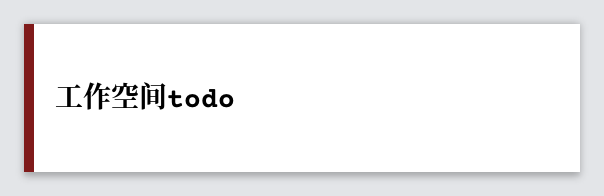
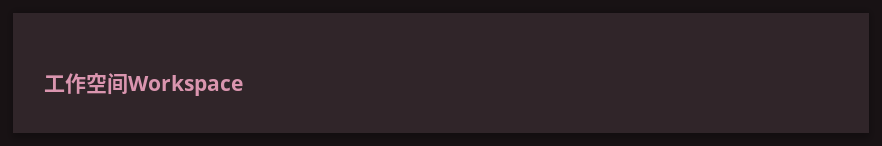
[167,89,235,108] todo -> [128,75,243,96] Workspace

